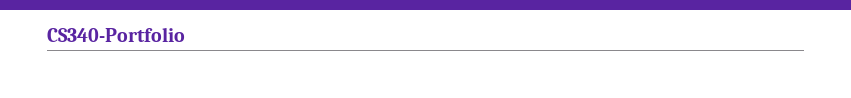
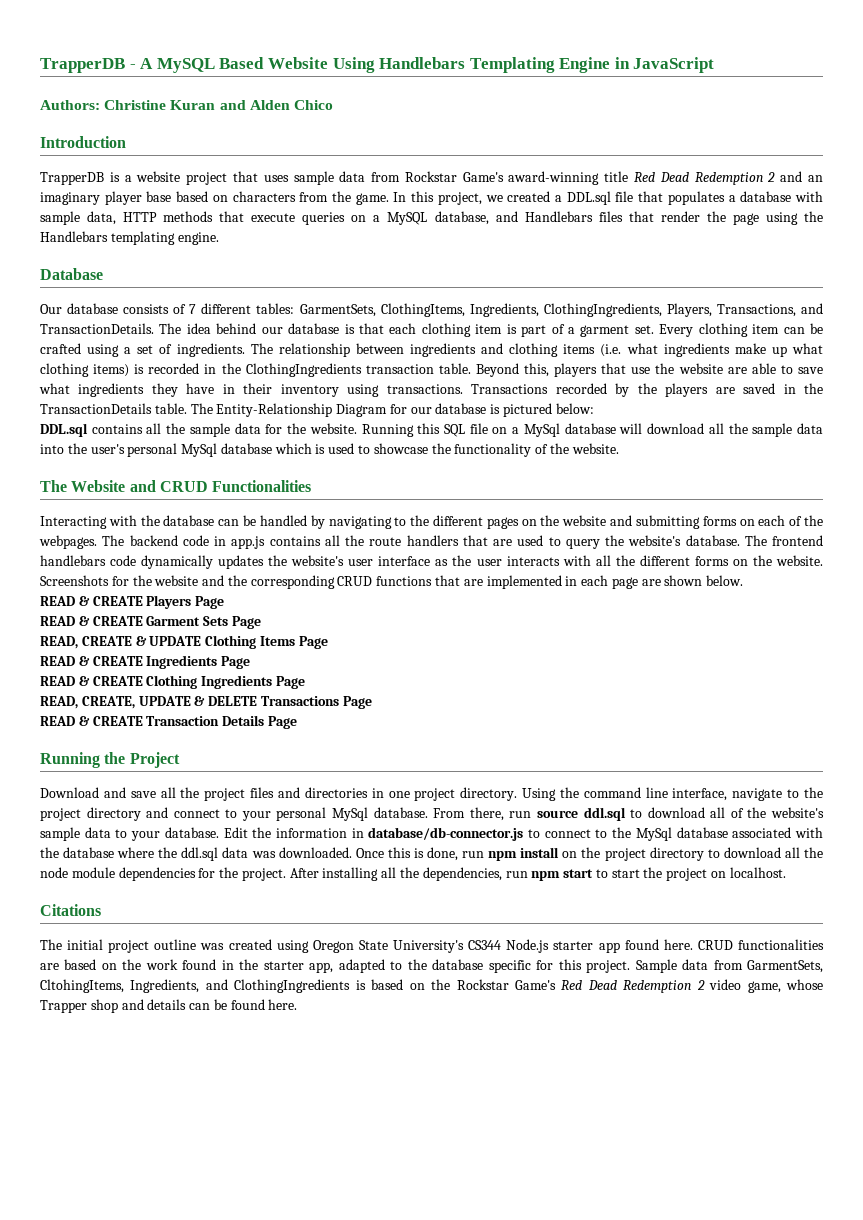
[47,27,185,42] CS340-Portfolio -> [40,57,715,73] [40,100,333,110] [40,136,126,148] [40,171,823,185] [40,191,823,205] [40,211,824,225] [40,231,219,245] [40,268,103,280] [40,303,823,317] [40,323,824,337] [40,343,823,357] [40,363,823,377] [39,383,824,397] [40,403,594,417] [40,423,824,437] [40,443,619,457] [40,480,312,492] [40,515,824,529] [39,535,823,549] [40,555,824,569] [40,575,744,589] [40,595,225,609] [40,616,261,629] [40,635,328,649] [40,655,251,669] [40,675,305,689] [40,696,372,709] [40,715,297,729] [40,752,180,768] [40,787,824,801] [40,807,824,821] [40,827,824,841] [40,847,823,861] [40,867,786,881] [40,904,101,916] [40,939,825,953] [40,959,824,973] [40,979,823,993] [40,999,298,1013] TrapperDB - A MySQL Based Website Using Handlebars Templating Engine in JavaScript // Authors: Christine Kuran and Alden Chico // Introduction // TrapperDB is a website project that uses sample data from Rockstar Game's award-winning title Red Dead Redemption 2 and an imaginary player base based on characters from the game. In this project, we created a DDL.sql file that populates a database with sample data, HTTP methods that execute queries on a MySQL database, and Handlebars files that render the page using the Handlebars templating engine. // Database // Our database consists of 7 different tables: GarmentSets, ClothingItems, Ingredients, ClothingIngredients, Players, Transactions, and TransactionDetails. The idea behind our database is that each clothing item is part of a garment set. Every clothing item can be crafted using a set of ingredients. The relationship between ingredients and clothing items (i.e. what ingredients make up what clothing items) is recorded in the ClothingIngredients transaction table. Beyond this, players that use the website are able to save what ingredients they have in their inventory using transactions. Transactions recorded by the players are saved in the TransactionDetails table. The Entity-Relationship Diagram for our database is pictured below: // DDL.sql contains all the sample data for the website. Running this SQL file on a MySql database will download all the sample data into the user's personal MySql database which is used to showcase the functionality of the website. // The Website and CRUD Functionalities // Interacting with the database can be handled by navigating to the different pages on the website and submitting forms on each of the webpages. The backend code in app.js contains all the route handlers that are used to query the website's database. The frontend handlebars code dynamically updates the website's user interface as the user interacts with all the different forms on the website. Screenshots for the website and the corresponding CRUD functions that are implemented in each page are shown below. // READ & CREATE Players Page // READ & CREATE Garment Sets Page // READ, CREATE & UPDATE Clothing Items Page // READ & CREATE Ingredients Page // READ & CREATE Clothing Ingredients Page // READ, CREATE, UPDATE & DELETE Transactions Page // READ & CREATE Transaction Details Page // Running the Project // Download and save all the project files and directories in one project directory. Using the command line interface, navigate to the project directory and connect to your personal MySql database. From there, run source ddl.sql to download all of the website's sample data to your database. Edit the information in database/db-connector.js to connect to the MySql database associated with the database where the ddl.sql data was downloaded. Once this is done, run npm install on the project directory to download all the node module dependencies for the project. After installing all the dependencies, run npm start to start the project on localhost. // Citations // The initial project outline was created using Oregon State University's CS344 Node.js starter app found here. CRUD functionalities are based on the work found in the starter app, adapted to the database specific for this project. Sample data from GarmentSets, CltohingItems, Ingredients, and ClothingIngredients is based on the Rockstar Game's Red Dead Redemption 2 video game, whose Trapper shop and details can be found here.

